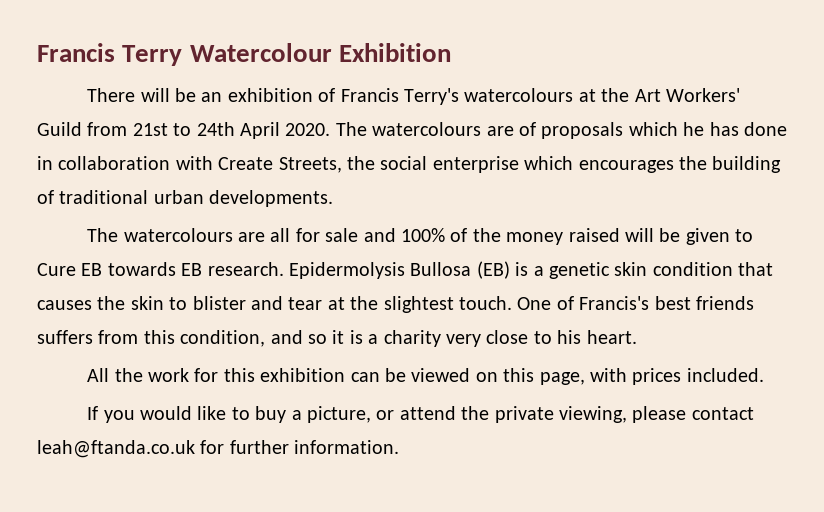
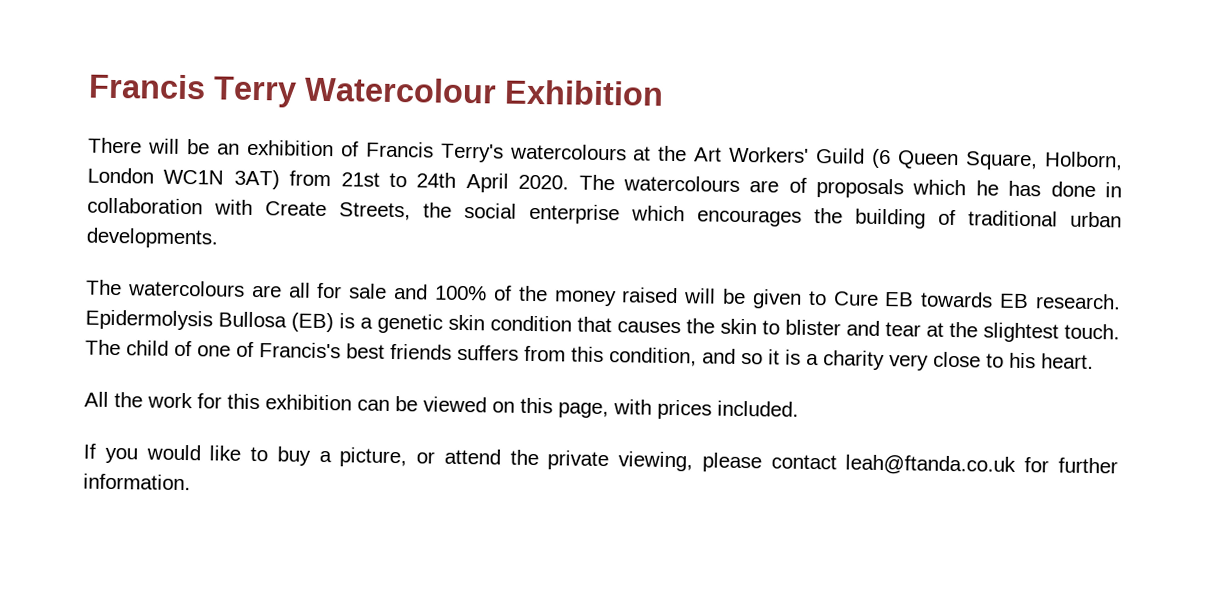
(82, 129) none -> [871,148,1124,171] [87,167,280,190] (6 Queen Square, Holborn, London WC1N 3AT)
[517,297,552,310] One -> [85,339,231,357] The child of one

